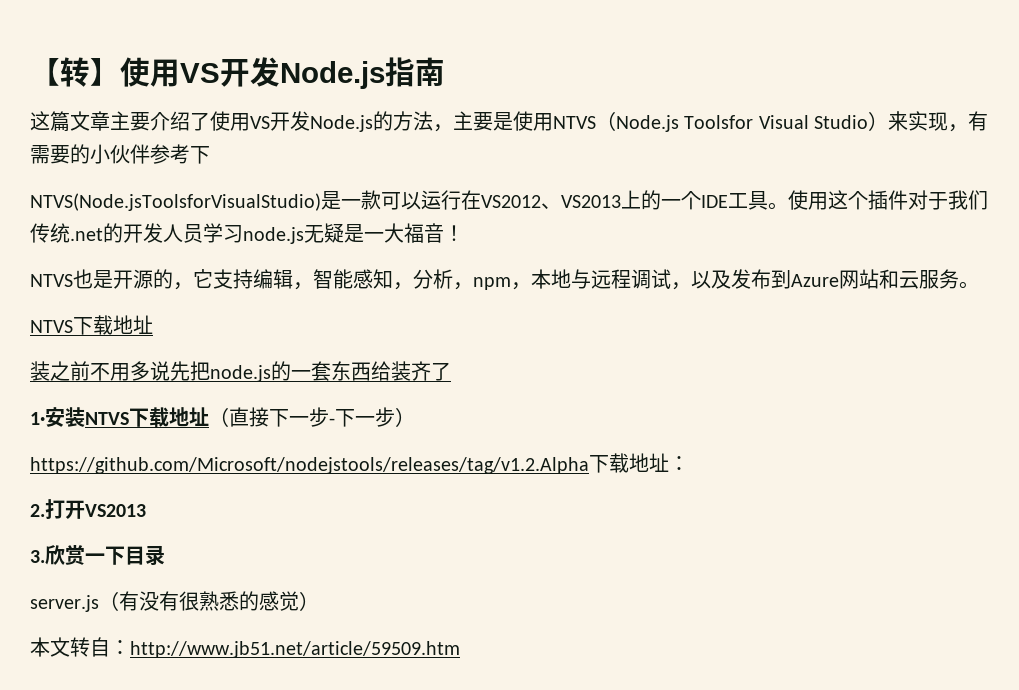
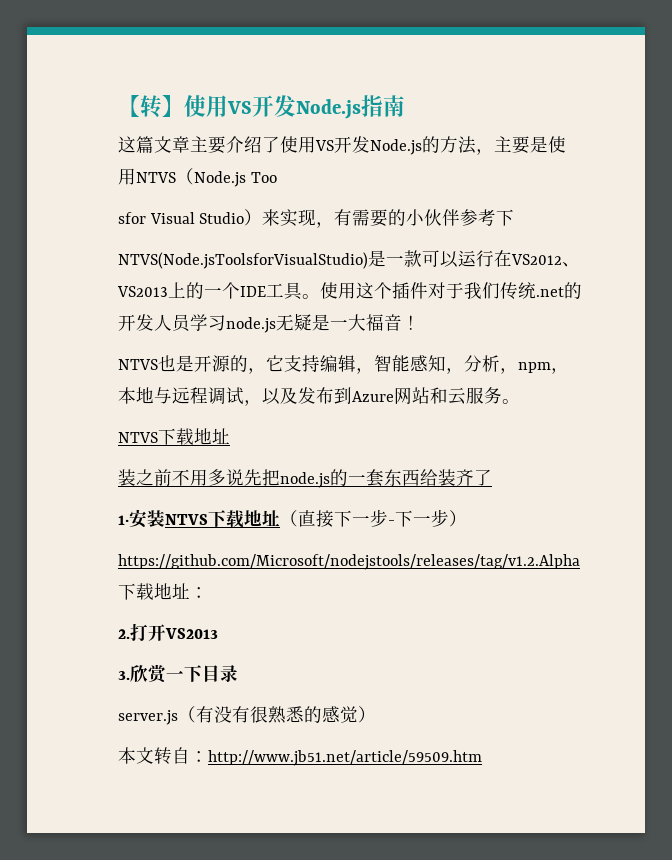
[684,115,754,129] Toolsfor -> [250,172,277,183] [118,212,146,224] Too // sfor

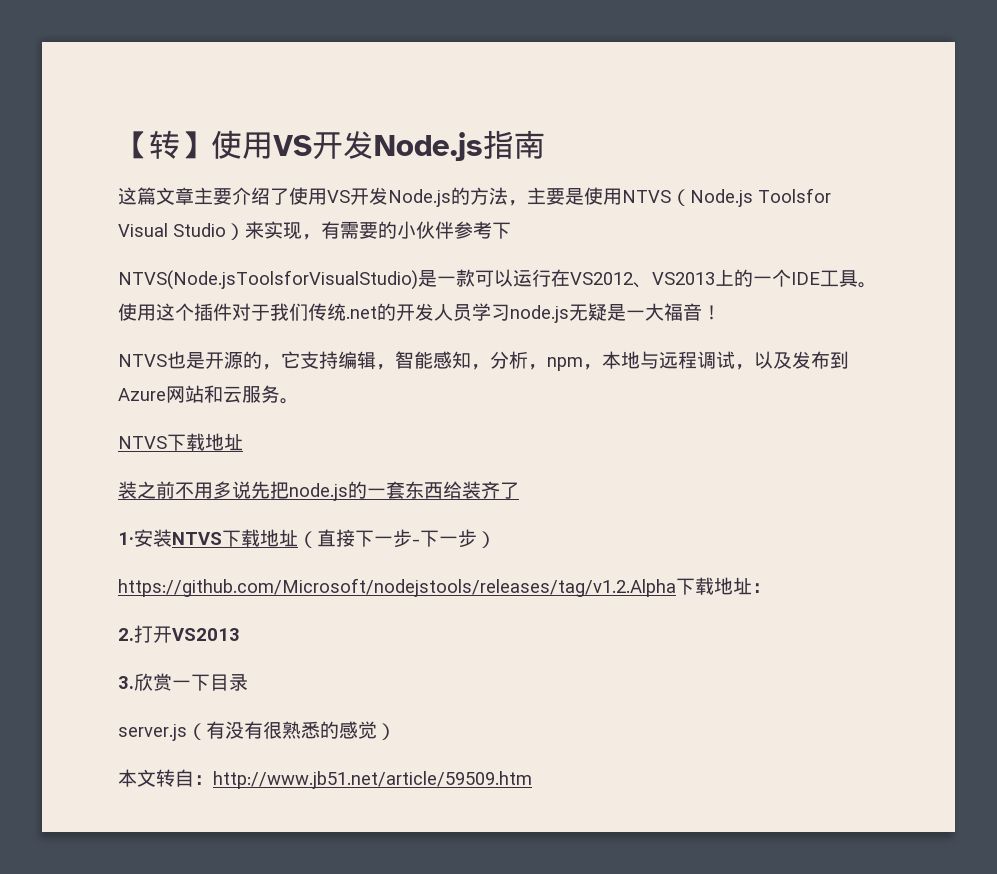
[250,172,277,183] [118,212,146,224] Too // sfor -> [758,188,831,203] Toolsfor

